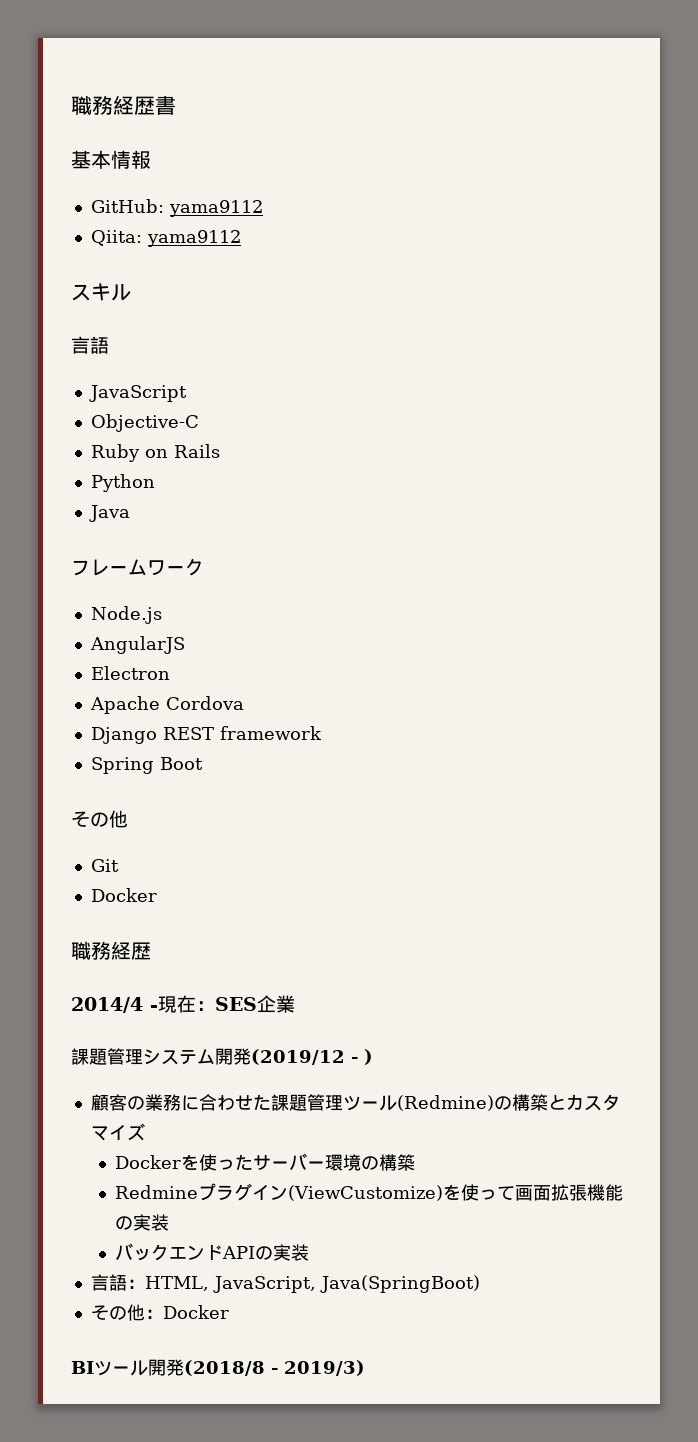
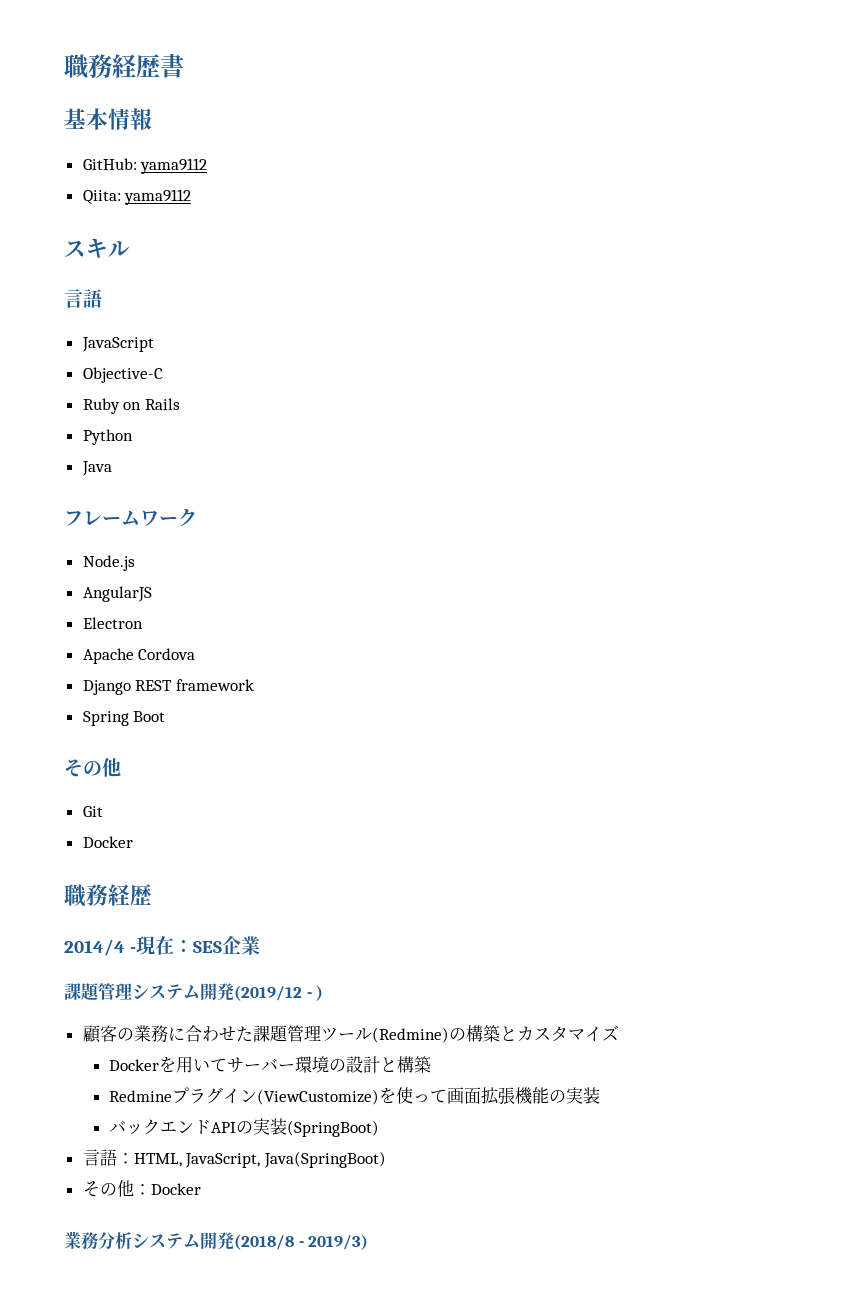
[199,1154,254,1171] 使った -> [175,1056,227,1073] 用いて
(380, 1163) none -> [345,1056,397,1073] 設計と
(310, 1252) none -> [286,1120,379,1137] (SpringBoot)
[71,1360,148,1376] BIツール -> [64,1231,200,1250] 業務分析システム

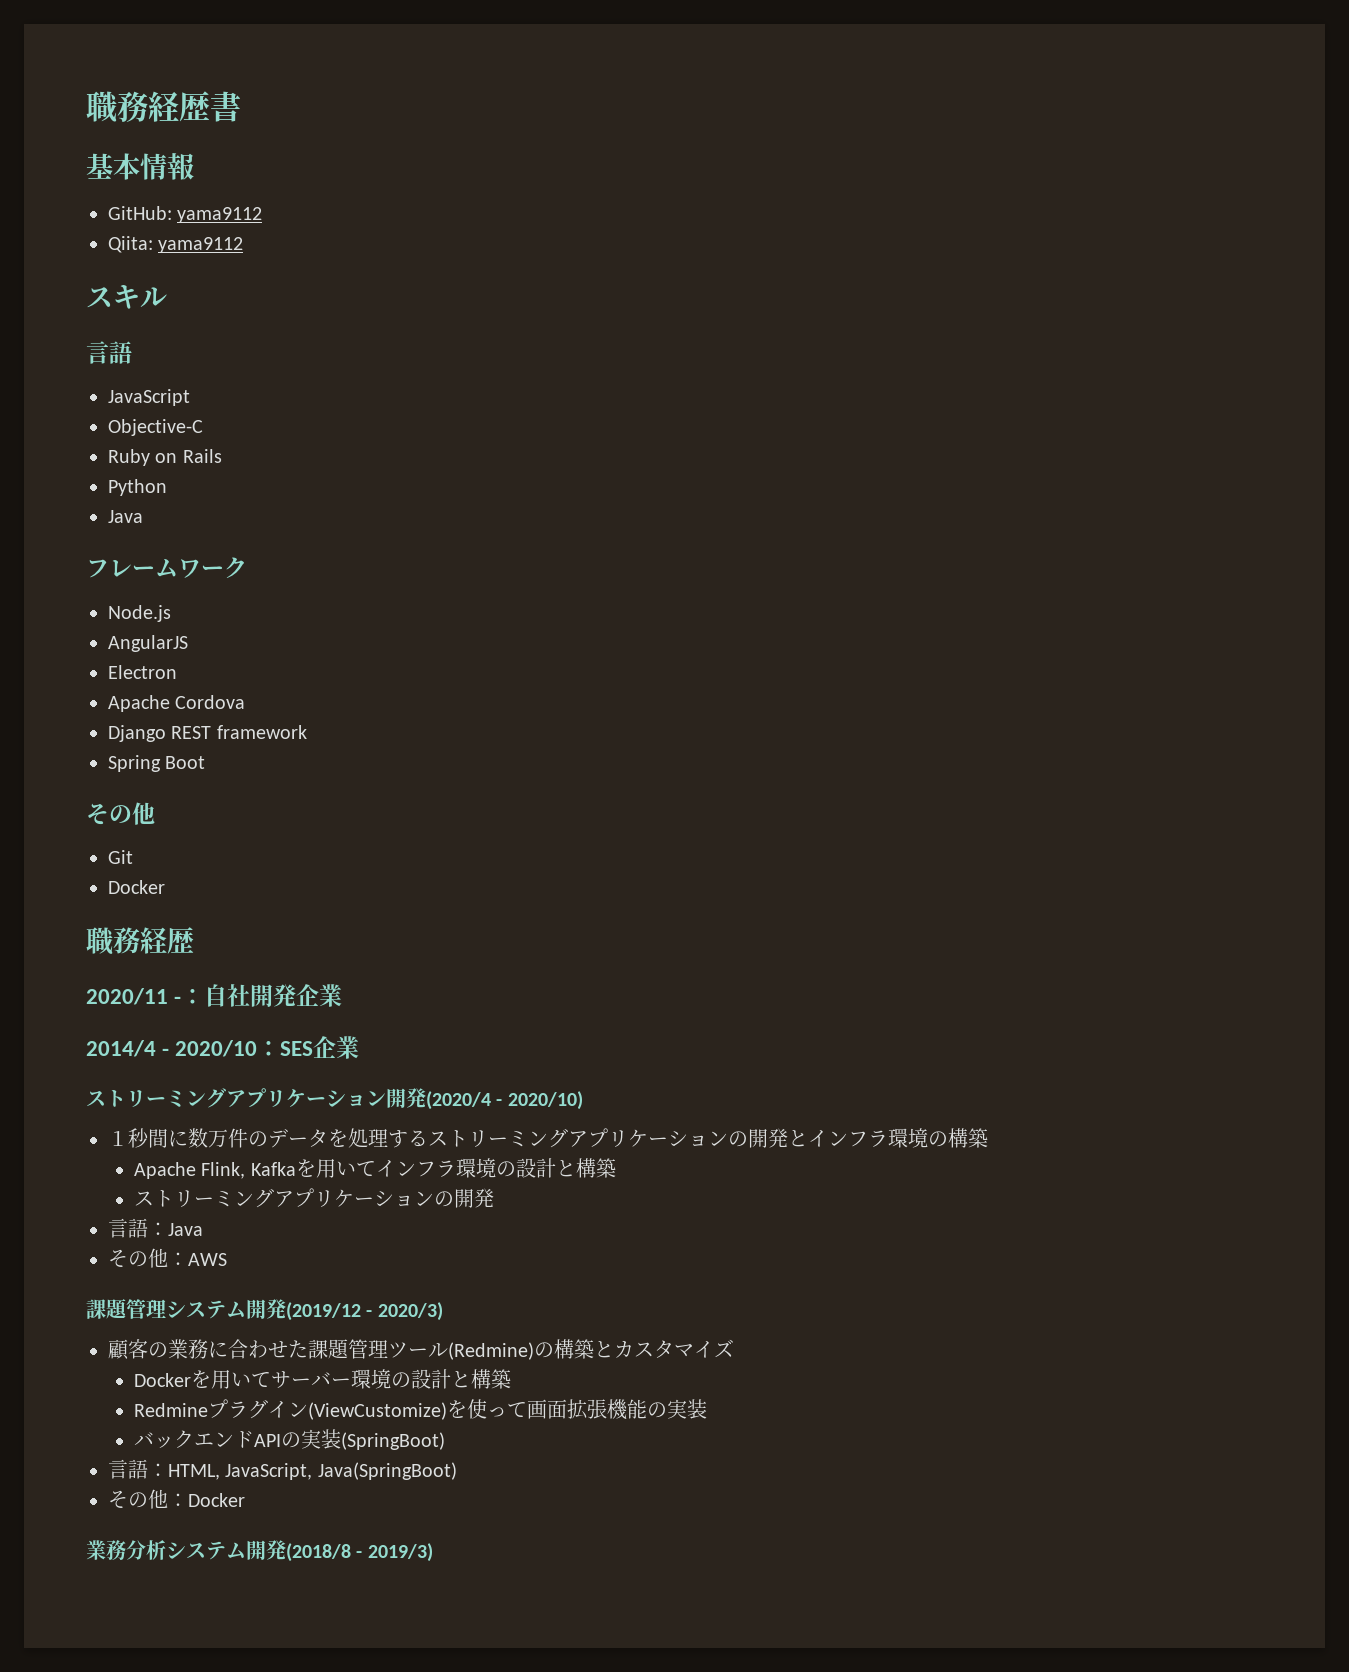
(152, 895) none -> [86,984,343,1007] // 2020/11 -：自社開発企業
[136,936,175,955] 現在 -> [175,1040,258,1057] 2020/10
(261, 945) none -> [86,1088,583,1110] [108,1128,988,1148] [133,1158,616,1179] [133,1188,494,1208] [108,1218,203,1238] [108,1248,227,1268] // ストリーミングアプリケーション開発(2020/4 - 2020/10) // １秒間に数万件のデータを処理するストリーミングアプリケーションの開発とインフラ環境の構築 // Apache Flink, Kafkaを用いてインフラ環境の設計と構築 // ストリーミングアプリケーションの開発 // 言語：Java // その他：AWS
[316,985,324,1001] ) -> [377,1302,443,1321] 2020/3)

